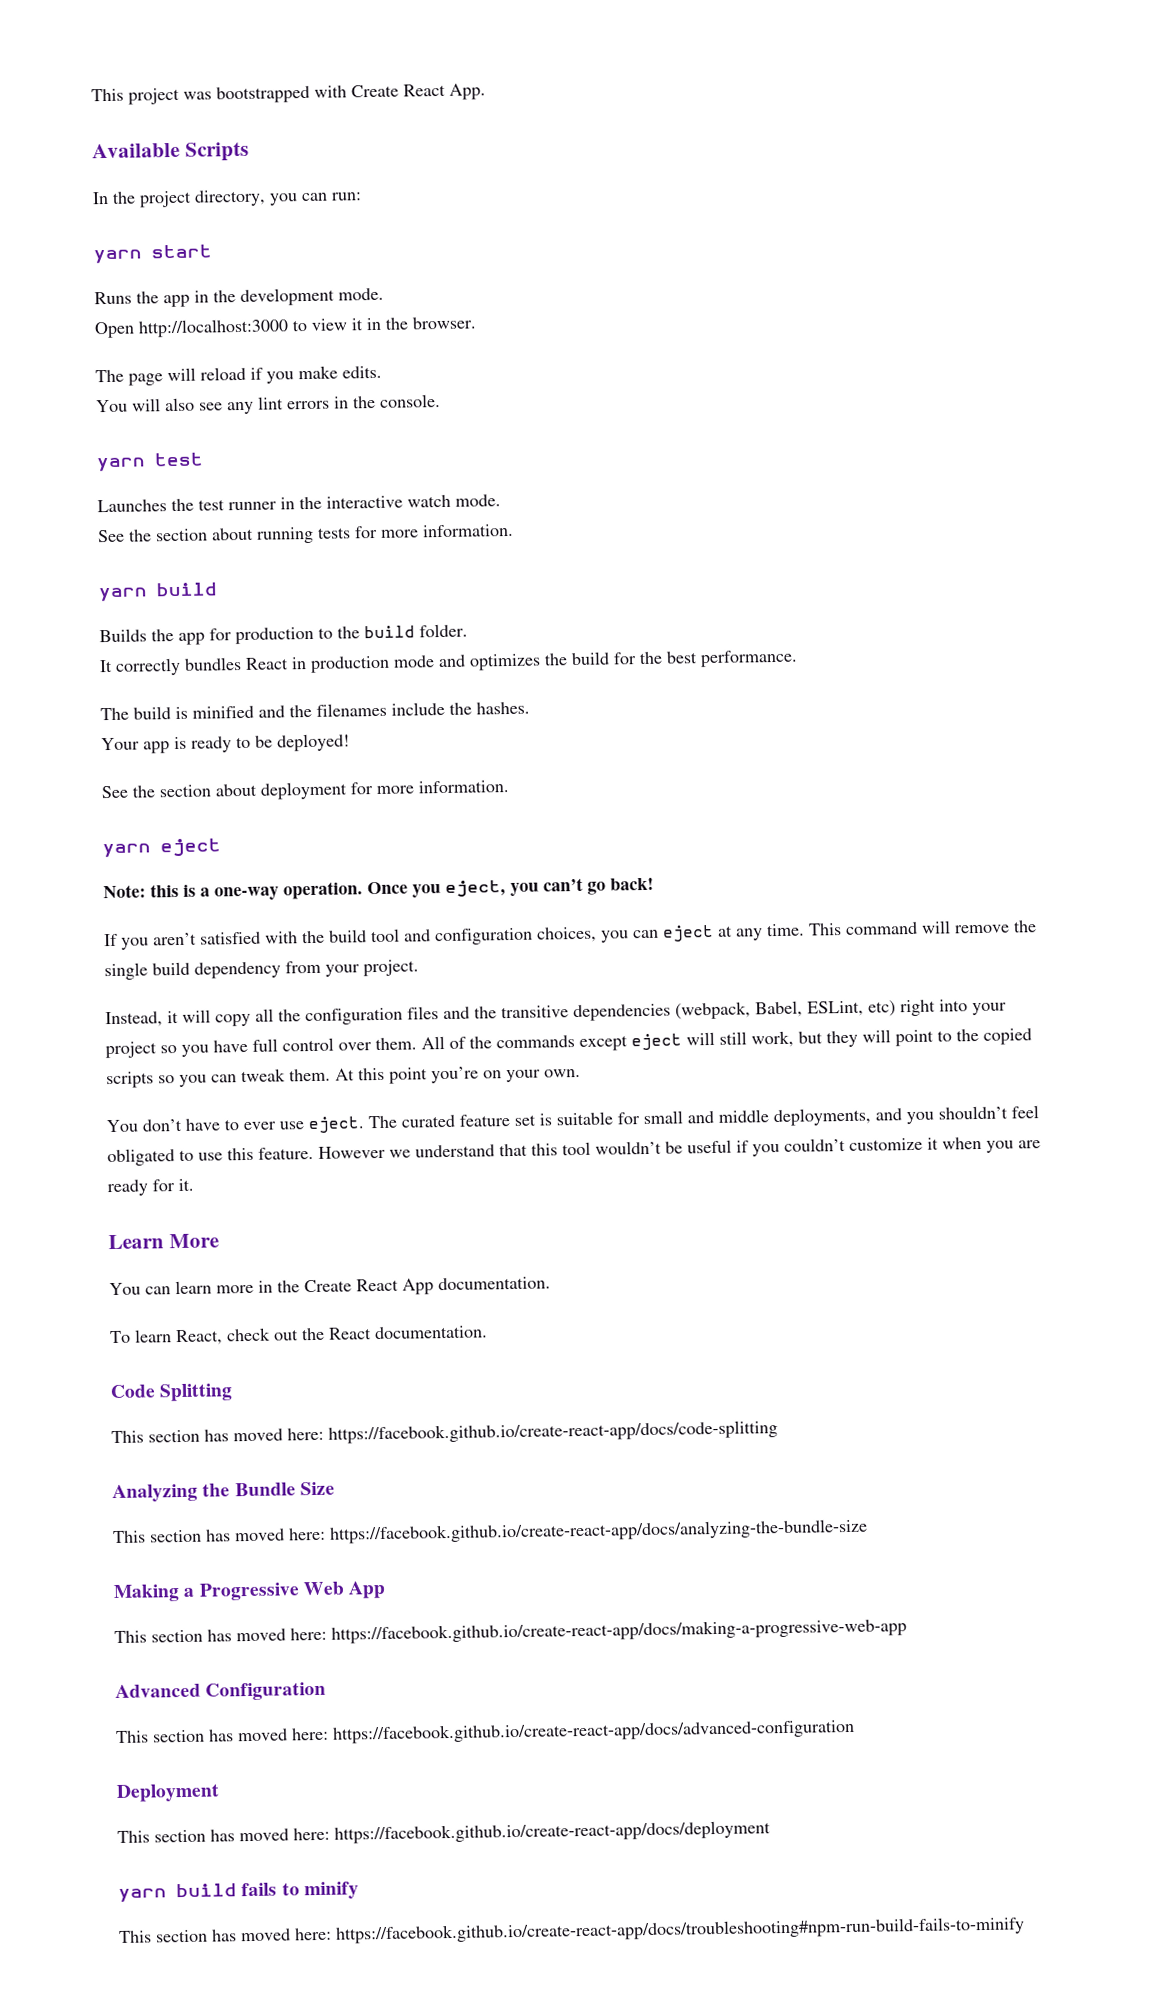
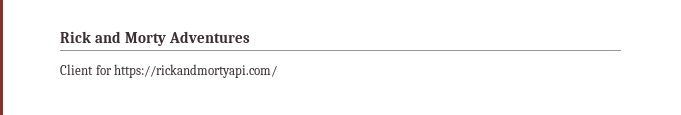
[91,83,486,105] [92,141,249,162] [92,189,362,208] [93,244,212,264] [94,287,384,308] [94,316,476,339] [95,365,382,386] [96,393,441,415] [96,452,204,472] [97,494,501,513] [97,523,514,544] [98,582,217,602] [99,623,468,645] [99,649,798,676] [100,701,530,721] [101,733,350,754] [101,780,509,800] [102,838,221,858] [103,877,654,901] [104,920,1037,950] [104,959,419,981] [105,999,1007,1028] [105,1028,1032,1059] [106,1066,581,1089] [106,1105,1039,1134] [107,1136,1041,1167] [107,1178,194,1197] [108,1233,219,1250] [109,1276,551,1296] [109,1325,488,1346] [110,1383,234,1402] [111,1420,778,1444] [112,1481,335,1503] [113,1518,868,1544] [113,1580,387,1603] [114,1618,907,1644] [115,1681,327,1701] [116,1718,855,1744] [116,1783,220,1803] [117,1820,771,1844] [118,1881,359,1902] [119,1916,1025,1944] This project was bootstrapped with Create React App. // Available Scripts // In the project directory, you can run: // yarn start // Runs the app in the development mode. // Open http://localhost:3000 to view it in the browser. // The page will reload if you make edits. // You will also see any lint errors in the console. // yarn test // Launches the test runner in the interactive watch mode. // See the section about running tests for more information. // yarn build // Builds the app for production to the build folder. // It correctly bundles React in production mode and optimizes the build for the best performance. // The build is minified and the filenames include the hashes. // Your app is ready to be deployed! // See the section about deployment for more information. // yarn eject // Note: this is a one-way operation. Once you eject, you can’t go back! // If you aren’t satisfied with the build tool and configuration choices, you can eject at any time. This command will remove the single build dependency from your project. // Instead, it will copy all the configuration files and the transitive dependencies (webpack, Babel, ESLint, etc) right into your project so you have full control over them. All of the commands except eject will still work, but they will point to the copied scripts so you can tweak them. At this point you’re on your own. // You don’t have to ever use eject. The curated feature set is suitable for small and middle deployments, and you shouldn’t feel obligated to use this feature. However we understand that this tool wouldn’t be useful if you couldn’t customize it when you are ready for it. // Learn More // You can learn more in the Create React App documentation. // To learn React, check out the React documentation. // Code Splitting // This section has moved here: https://facebook.github.io/create-react-app/docs/code-splitting // Analyzing the Bundle Size // This section has moved here: https://facebook.github.io/create-react-app/docs/analyzing-the-bundle-size // Making a Progressive Web App // This section has moved here: https://facebook.github.io/create-react-app/docs/making-a-progressive-web-app // Advanced Configuration // This section has moved here: https://facebook.github.io/create-react-app/docs/advanced-configuration // Deployment // This section has moved here: https://facebook.github.io/create-react-app/docs/deployment // yarn build fails to minify // This section has moved here: https://facebook.github.io/create-react-app/docs/troubleshooting#npm-run-build-fails-to-minify -> [60,31,251,46] [60,64,278,78] Rick and Morty Adventures // Client for https://rickandmortyapi.com/

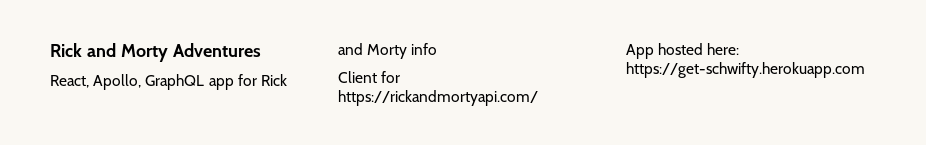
(251, 37) none -> [50,74,287,90] [338,43,438,59] // React, Apollo, GraphQL app for Rick and Morty info
(278, 71) none -> [626,43,740,59] [626,62,865,78] // App hosted here: https://get-schwifty.herokuapp.com

